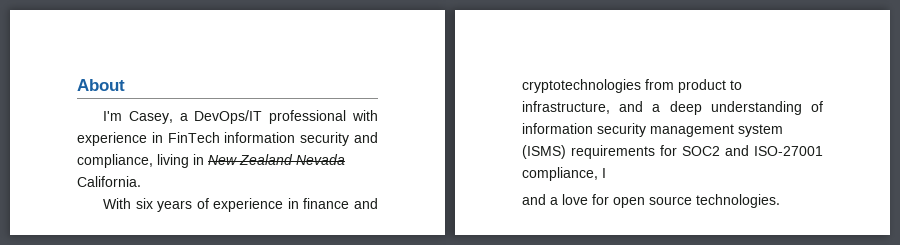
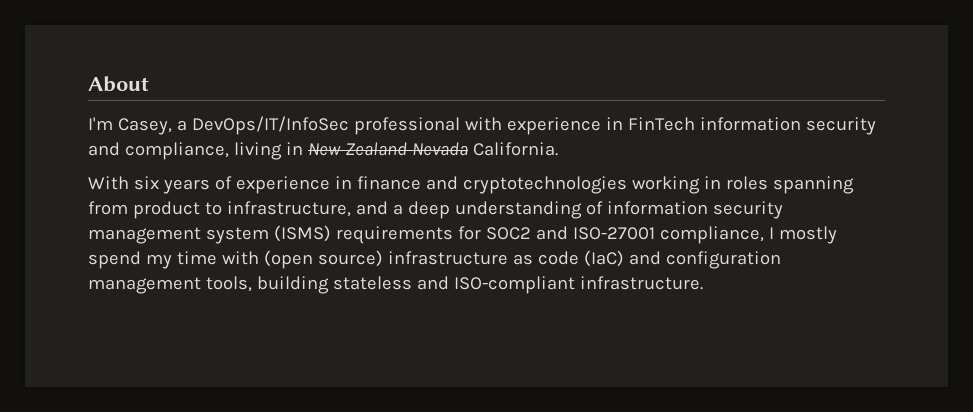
[194,110,263,124] DevOps/IT -> [191,116,349,135] DevOps/IT/InfoSec
(641, 86) none -> [631,176,854,194] working in roles spanning
[522,194,780,208] // and a love for open source technologies. -> [778,226,837,244] [88,250,781,269] [88,276,703,294] mostly spend my time with (open source) infrastructure as code (IaC) and configuration management tools, building stateless and ISO-compliant infrastructure.

